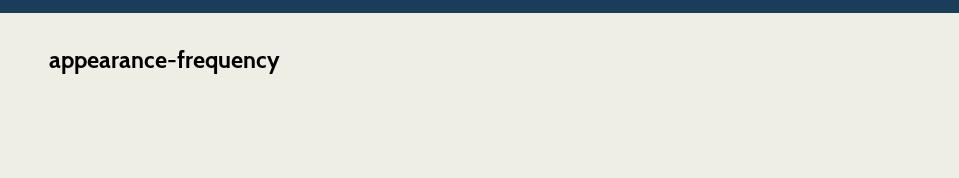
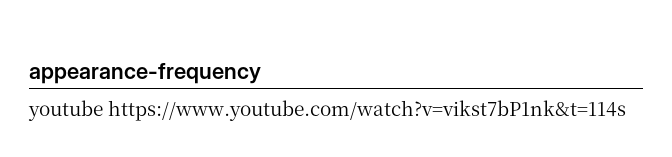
(280, 62) none -> [28,100,627,121] // youtube https://www.youtube.com/watch?v=vikst7bP1nk&t=114s

